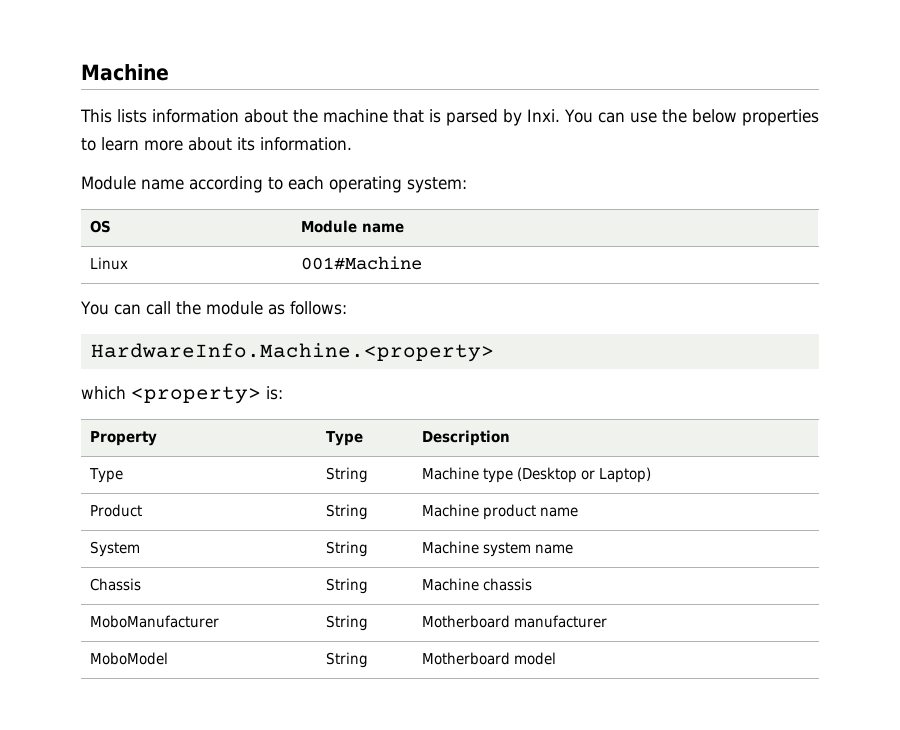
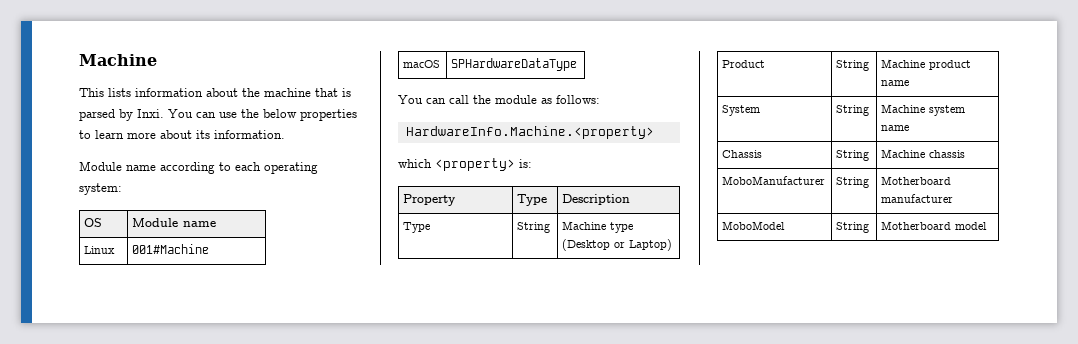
(422, 263) none -> [403,60,441,68] [451,58,578,71] // macOS | SPHardwareDataType

